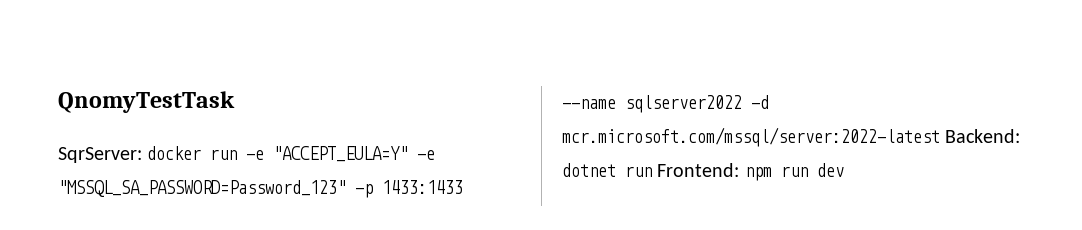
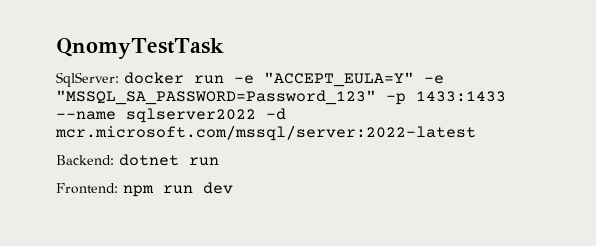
[58,147,142,163] SqrServer: -> [56,72,119,87] SqlServer:
(940, 137) none -> (476, 133) //
(652, 171) none -> (219, 161) //

